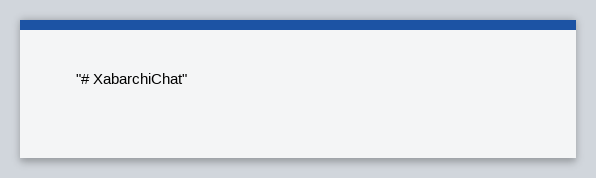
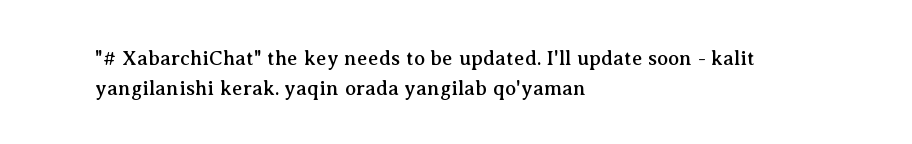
(188, 78) none -> [267,50,756,70] [95,80,586,100] the key needs to be updated. I'll update soon - kalit yangilanishi kerak. yaqin orada yangilab qo'yaman

